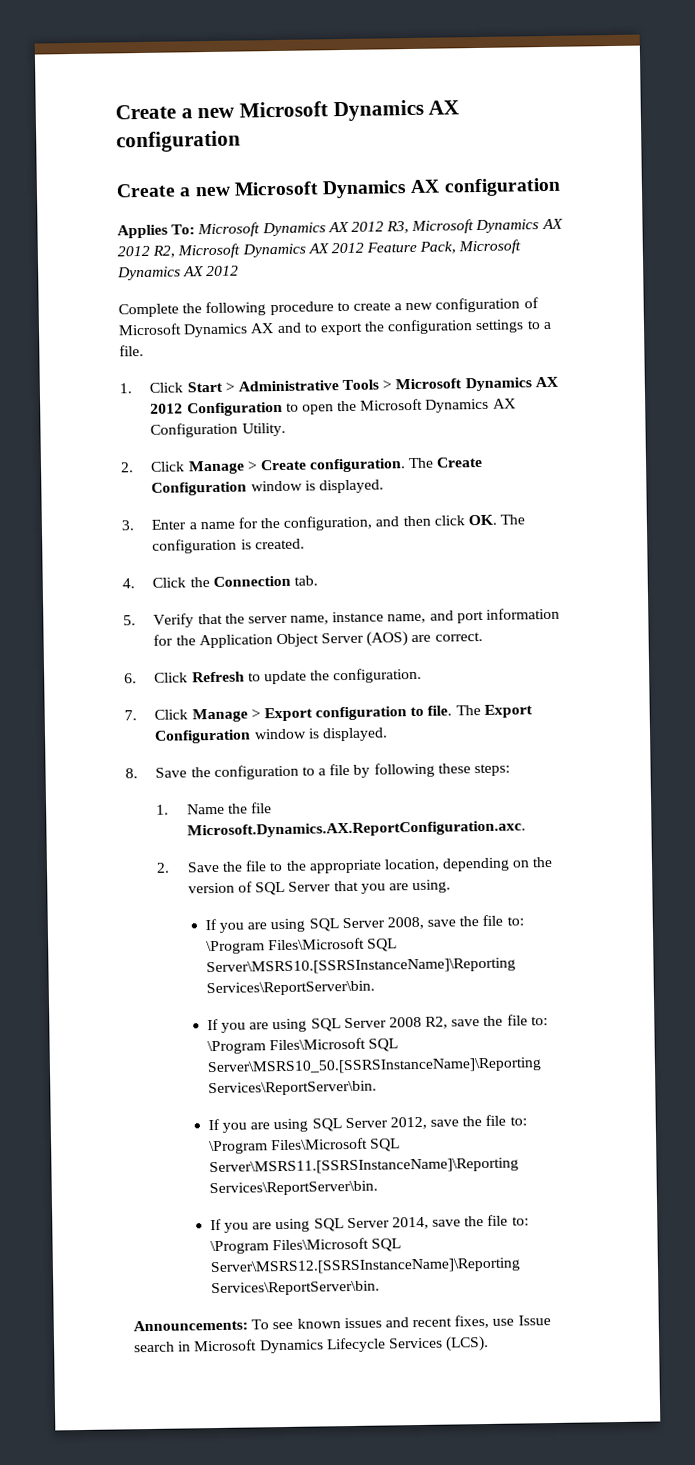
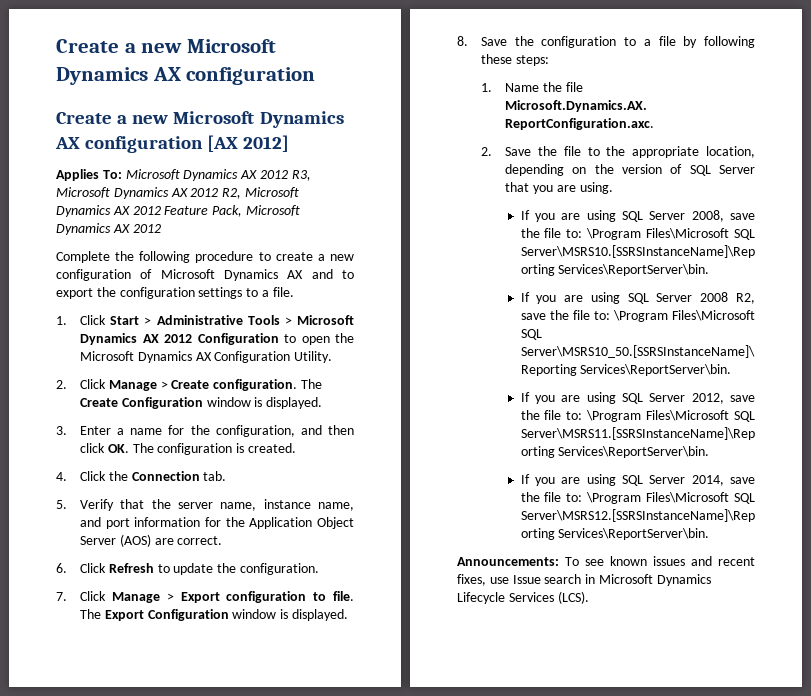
(561, 187) none -> [207,135,290,152] [AX 2012]

